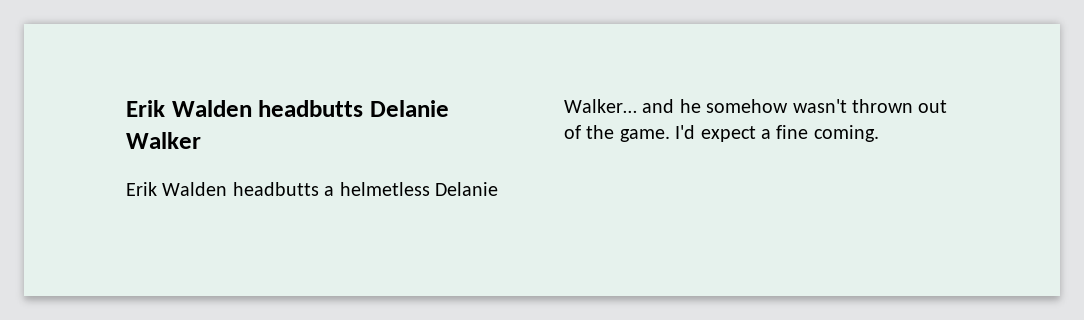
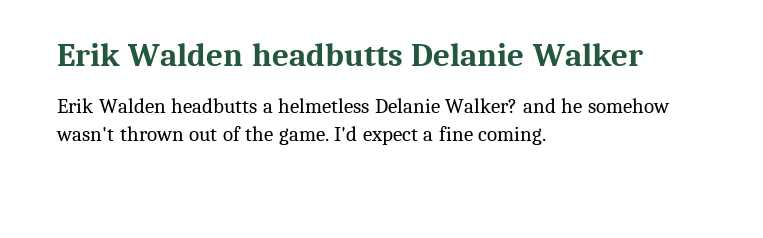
[564,99,637,113] Walker… -> [445,98,518,113] Walker?

